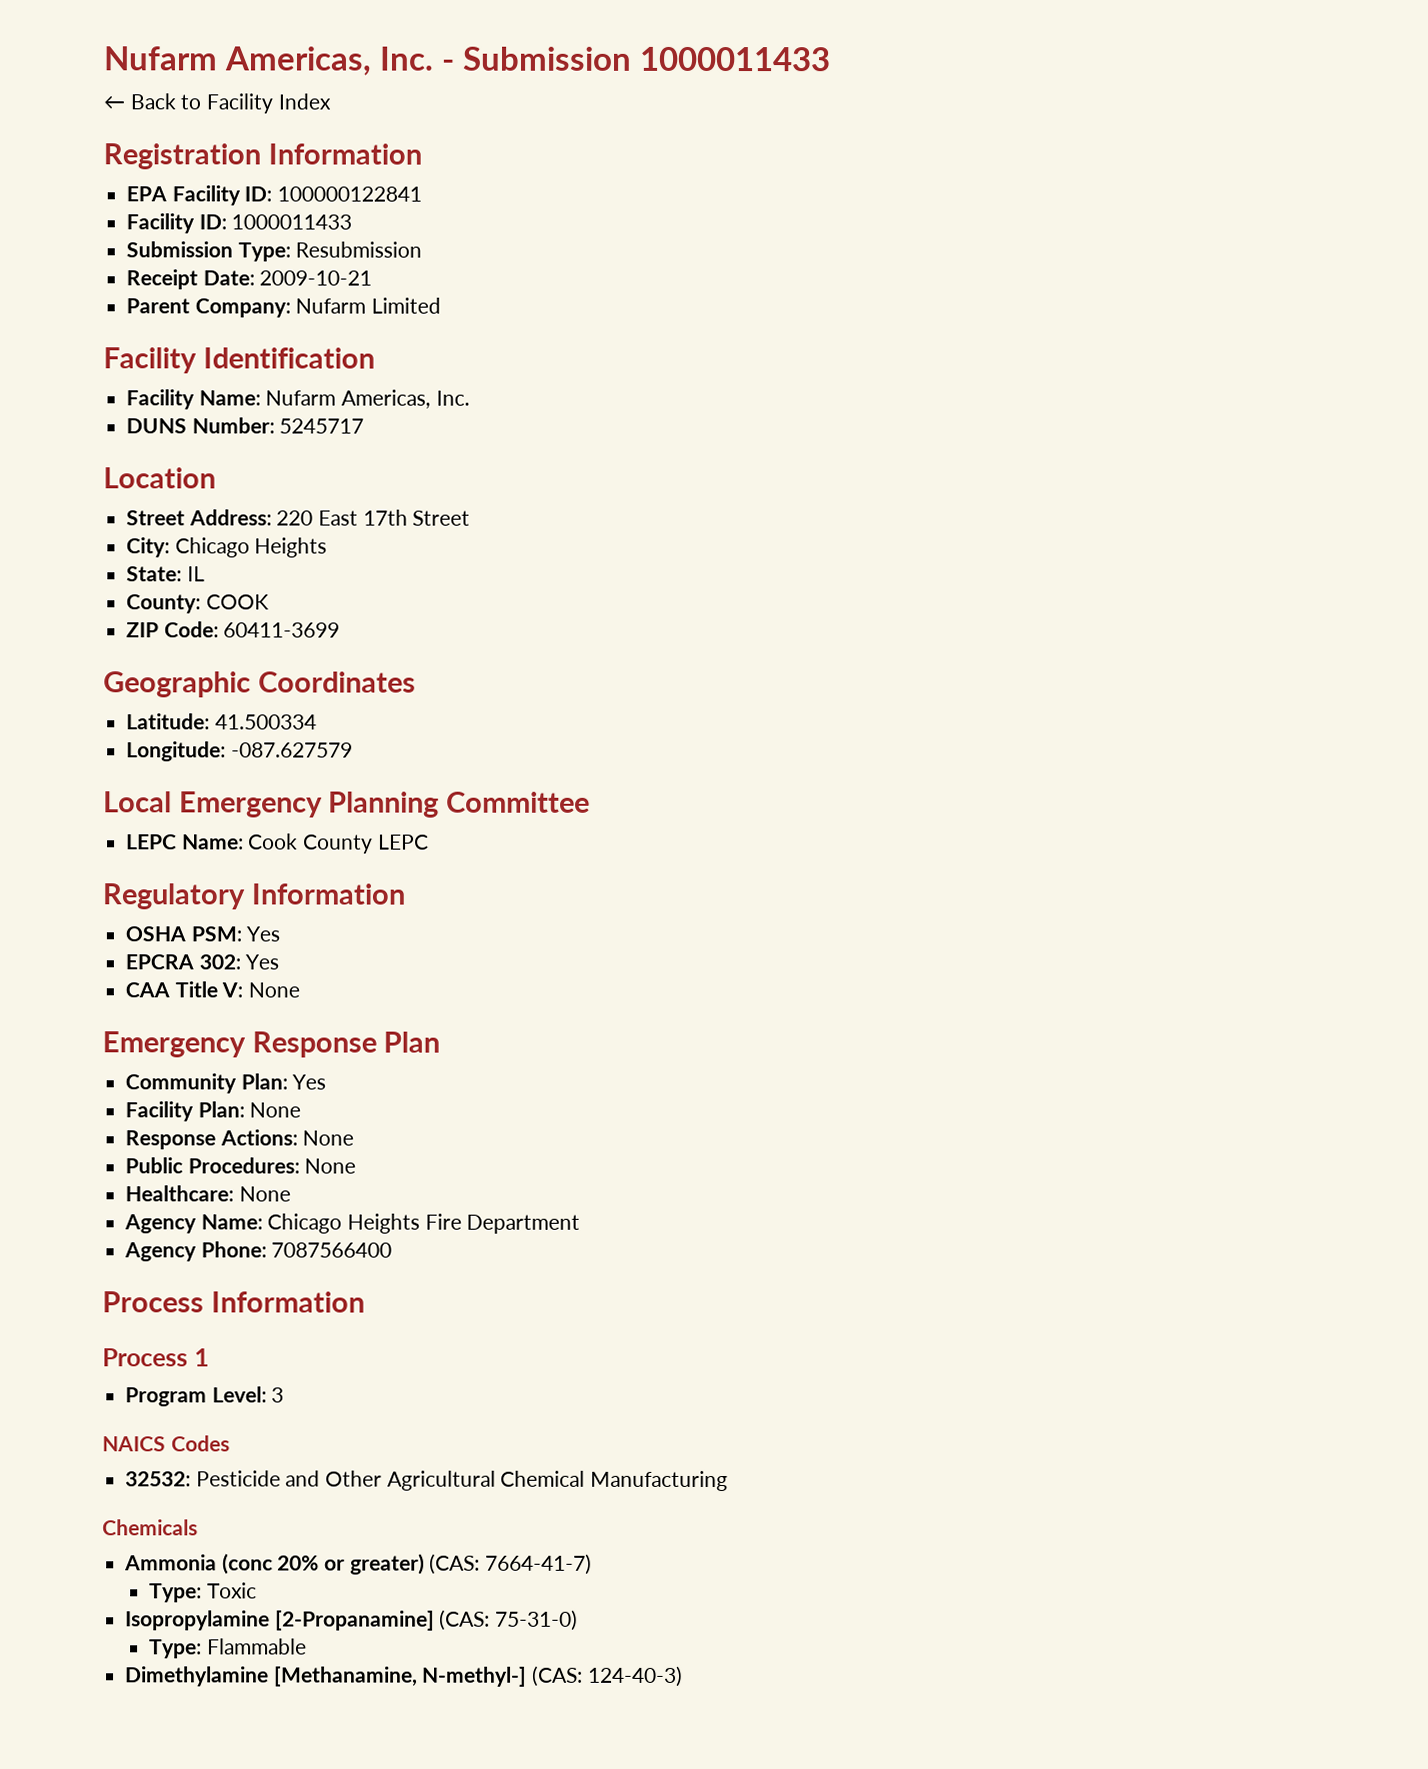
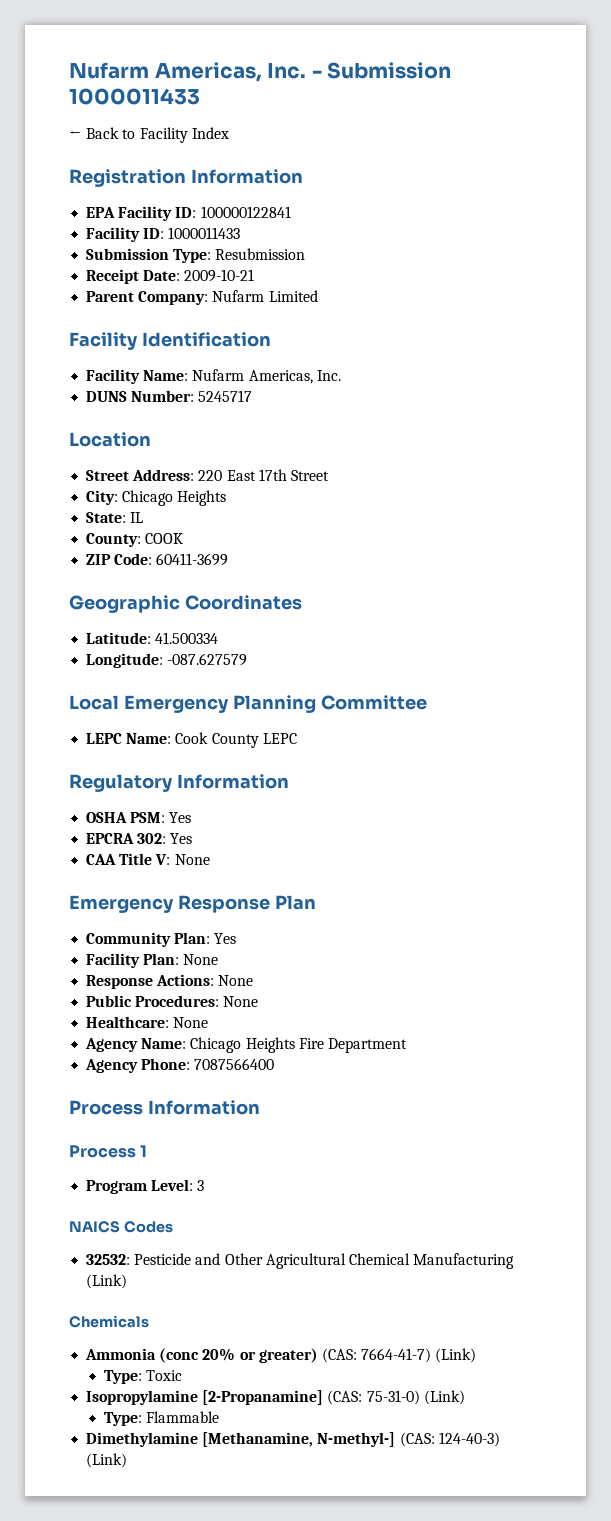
(729, 1481) none -> [86,1274,128,1289] (Link)
(593, 1564) none -> [435,1348,477,1363] (Link)
(579, 1620) none -> [423,1390,465,1405] (Link)
(683, 1676) none -> [86,1453,128,1468] (Link)

